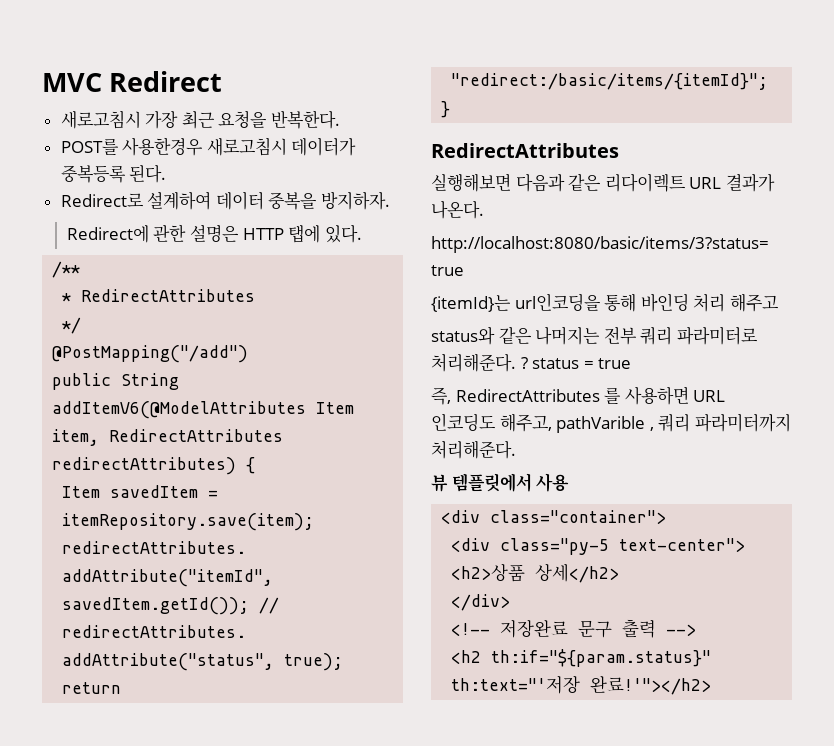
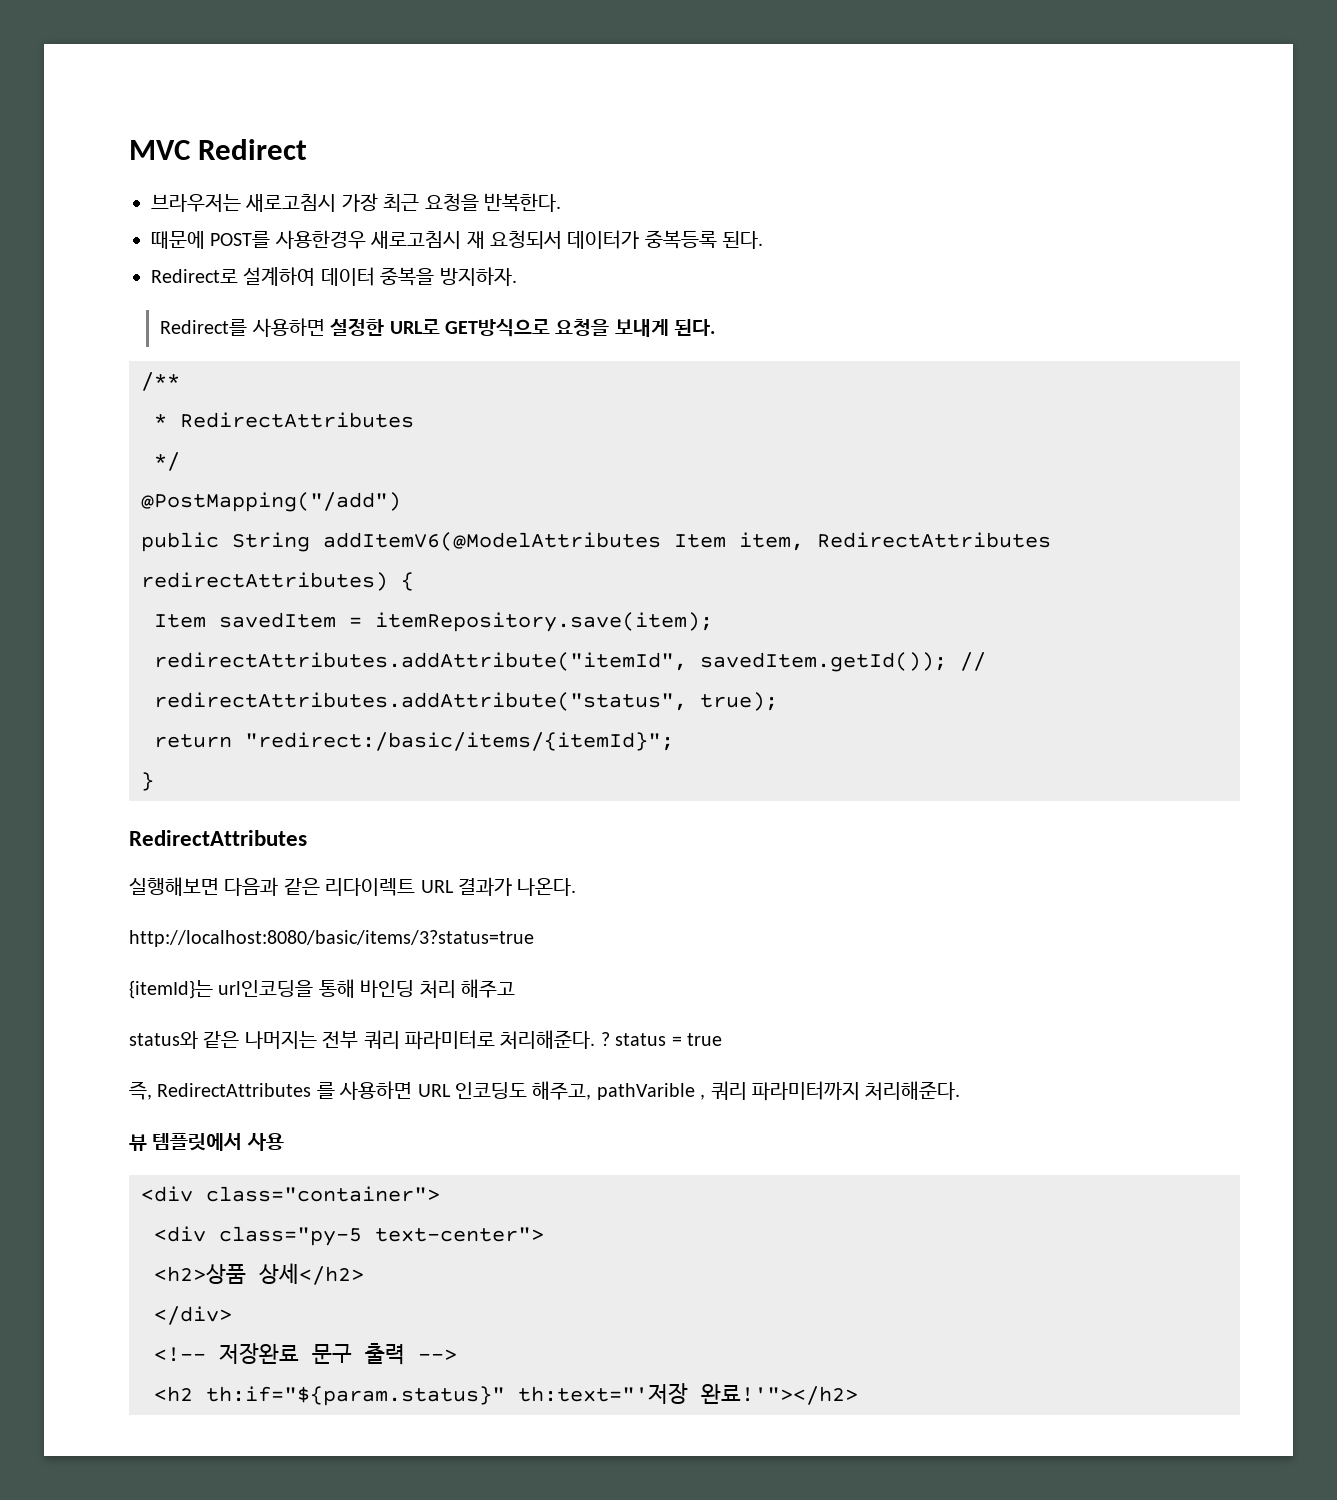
(223, 81) none -> [151,194,241,212] 브라우저는
(341, 119) none -> [151,231,205,249] 때문에
(287, 146) none -> [466,230,562,249] 재 요청되서
[66,224,362,243] Redirect에 관한 설명은 HTTP 탭에 있다. -> [160,318,716,337] Redirect를 사용하면 설정한 URL로 GET방식으로 요청을 보내게 된다.

